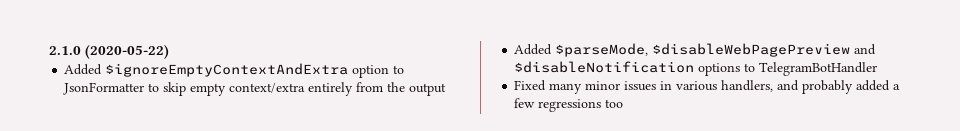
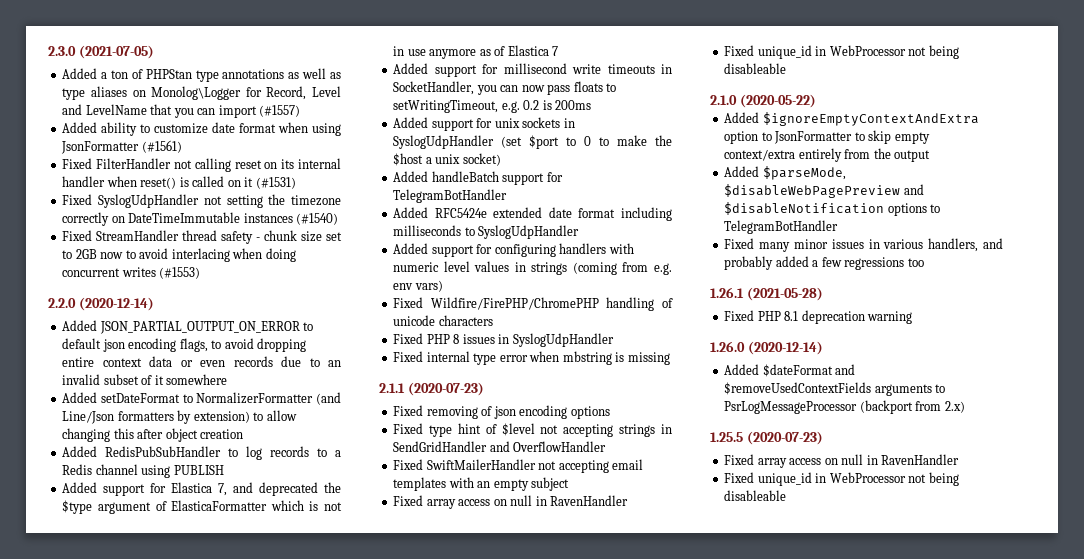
(49, 50) none -> [48,45,154,59] [62,68,341,82] [62,86,341,100] [62,104,301,118] [62,122,341,136] [61,140,182,154] [62,158,341,172] [62,176,296,189] [62,194,341,208] [62,212,339,226] [62,230,342,244] [62,248,296,262] [62,267,201,279] [48,297,154,311] [62,320,314,334] [62,338,307,352] [62,356,341,367] [62,374,228,385] [62,392,341,405] [62,410,297,424] [62,428,244,442] [62,446,341,460] [62,464,224,478] [62,482,341,496] [62,500,342,514] [393,45,559,59] [393,63,672,77] [393,81,617,95] [393,100,592,113] [393,117,575,131] [393,135,672,149] [393,153,501,166] [393,171,563,185] [393,189,508,203] [393,207,672,221] [393,225,580,239] [393,243,634,257] [393,261,672,275] [393,280,443,292] [393,297,673,311] [393,315,493,326] [393,333,614,347] [393,351,670,365] [379,382,484,396] [393,405,610,419] [393,423,672,437] [393,441,607,452] [393,459,644,473] [393,477,570,491] [393,495,629,509] [724,45,959,59] [724,63,787,74] 2.3.0 (2021-07-05) // Added a ton of PHPStan type annotations as well as type aliases on Monolog\Logger for Record, Level and LevelName that you can import (#1557) // Added ability to customize date format when using JsonFormatter (#1561) // Fixed FilterHandler not calling reset on its internal handler when reset() is called on it (#1531) // Fixed SyslogUdpHandler not setting the timezone correctly on DateTimeImmutable instances (#1540) // Fixed StreamHandler thread safety - chunk size set to 2GB now to avoid interlacing when doing concurrent writes (#1553) // 2.2.0 (2020-12-14) // Added JSON_PARTIAL_OUTPUT_ON_ERROR to default json encoding flags, to avoid dropping entire context data or even records due to an invalid subset of it somewhere // Added setDateFormat to NormalizerFormatter (and Line/Json formatters by extension) to allow changing this after object creation // Added RedisPubSubHandler to log records to a Redis channel using PUBLISH // Added support for Elastica 7, and deprecated the $type argument of ElasticaFormatter which is not in use anymore as of Elastica 7 // Added support for millisecond write timeouts in SocketHandler, you can now pass floats to setWritingTimeout, e.g. 0.2 is 200ms // Added support for unix sockets in SyslogUdpHandler (set $port to 0 to make the $host a unix socket) // Added handleBatch support for TelegramBotHandler // Added RFC5424e extended date format including milliseconds to SyslogUdpHandler // Added support for configuring handlers with numeric level values in strings (coming from e.g. env vars) // Fixed Wildfire/FirePHP/ChromePHP handling of unicode characters // Fixed PHP 8 issues in SyslogUdpHandler // Fixed internal type error when mbstring is missing // 2.1.1 (2020-07-23) // Fixed removing of json encoding options // Fixed type hint of $level not accepting strings in SendGridHandler and OverflowHandler // Fixed SwiftMailerHandler not accepting email templates with an empty subject // Fixed array access on null in RavenHandler // Fixed unique_id in WebProcessor not being disableable //
(624, 103) none -> [710,287,823,301] [724,310,913,324] [710,341,823,355] [724,364,856,377] [724,382,946,396] [724,400,965,414] [710,431,823,445] [724,454,960,468] [724,472,959,486] [724,490,787,501] // 1.26.1 (2021-05-28) // Fixed PHP 8.1 deprecation warning // 1.26.0 (2020-12-14) // Added $dateFormat and $removeUsedContextFields arguments to PsrLogMessageProcessor (backport from 2.x) // 1.25.5 (2020-07-23) // Fixed array access on null in RavenHandler // Fixed unique_id in WebProcessor not being disableable

